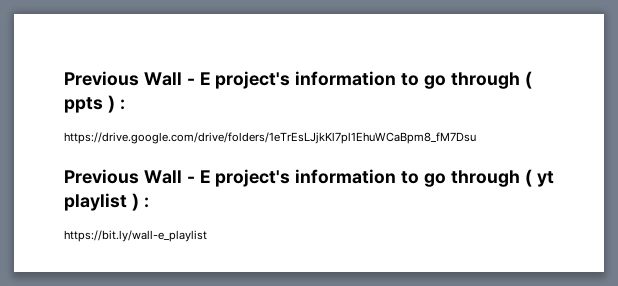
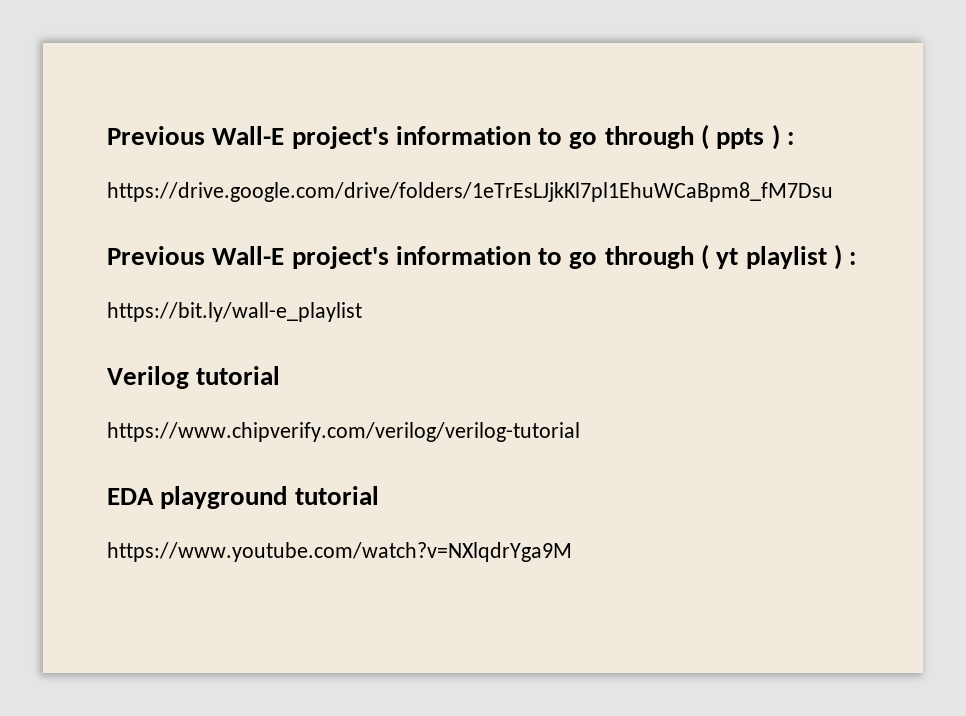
[64,71,211,86] Previous Wall - E -> [107,126,285,145] Previous Wall-E
[143,170,211,184] Wall - E -> [212,246,285,265] Wall-E
(207, 236) none -> [107,366,281,389] [107,422,580,442] [107,486,379,509] [107,542,572,562] // Verilog tutorial // https://www.chipverify.com/verilog/verilog-tutorial // EDA playground tutorial // https://www.youtube.com/watch?v=NXlqdrYga9M

